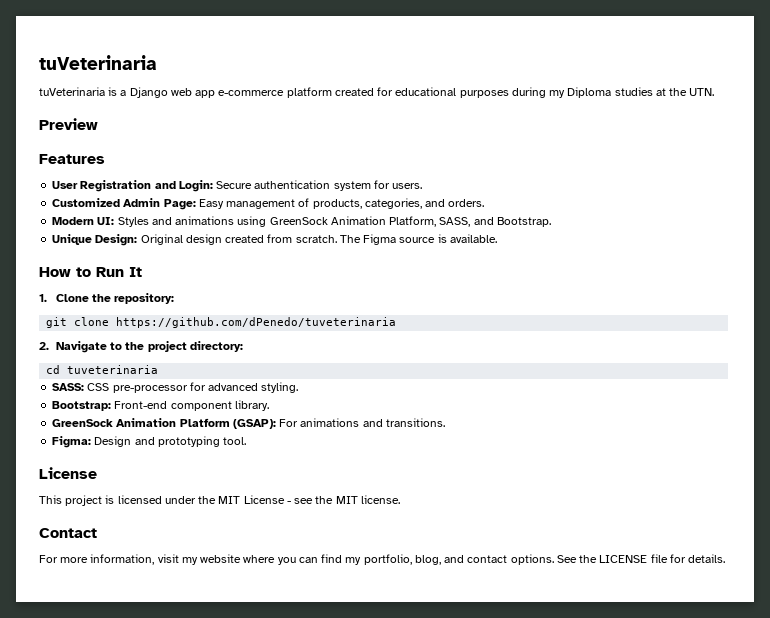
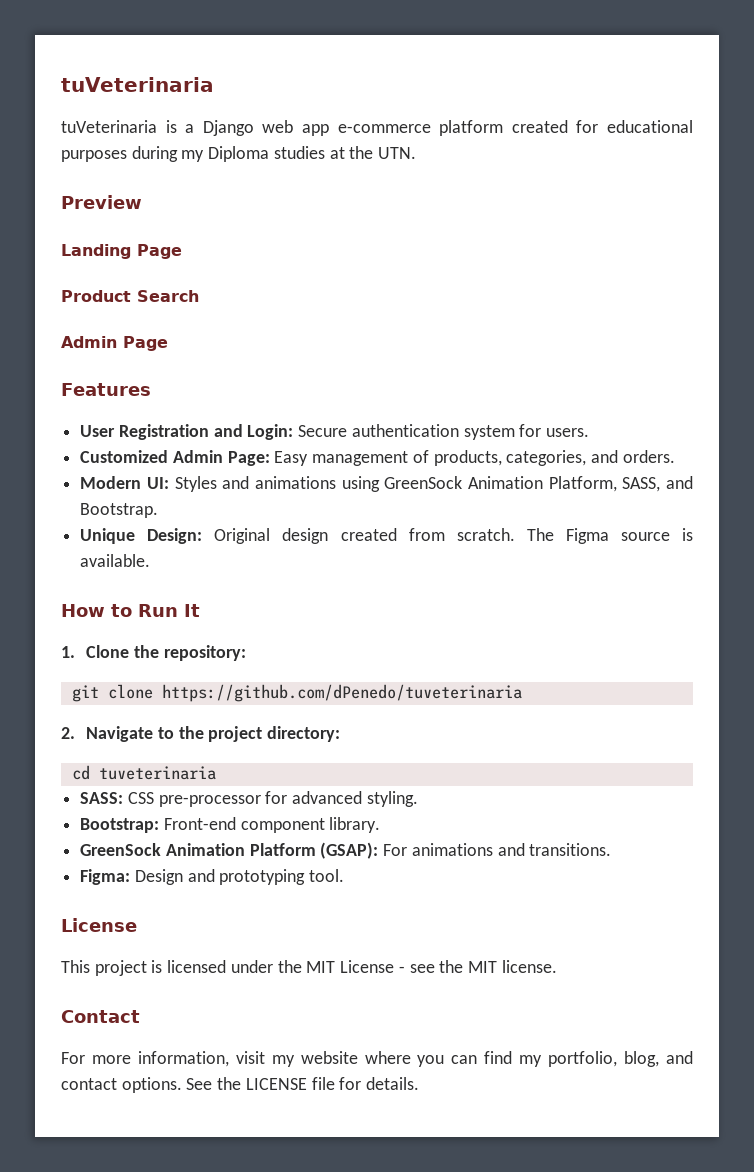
(98, 124) none -> [61,244,182,259] [61,290,199,302] [61,336,168,351] // Landing Page // Product Search // Admin Page

